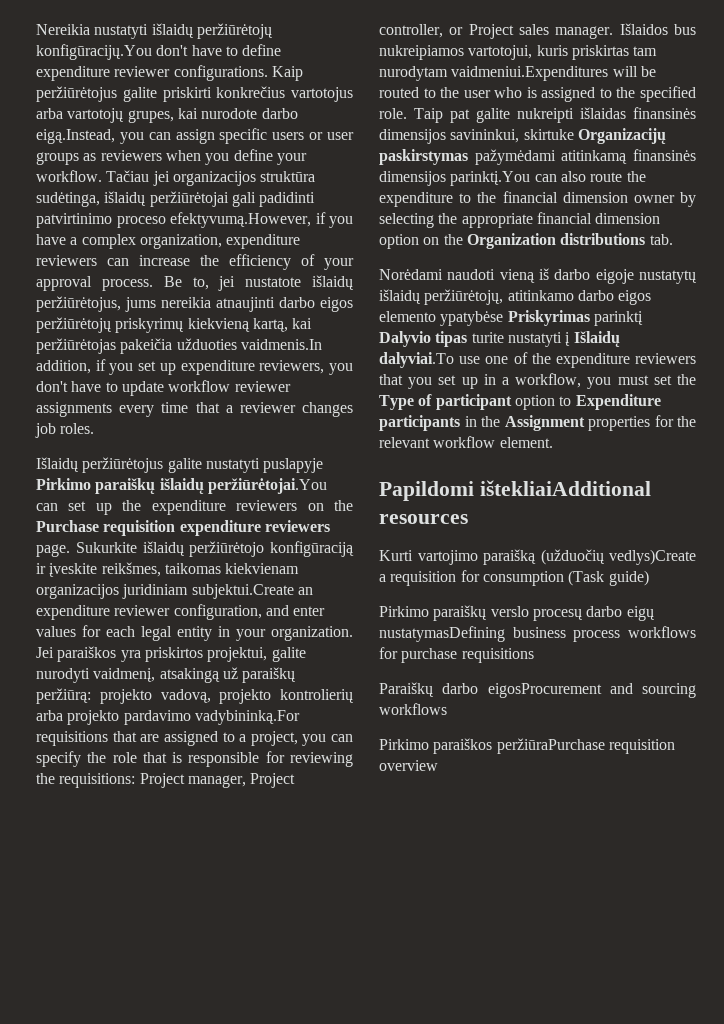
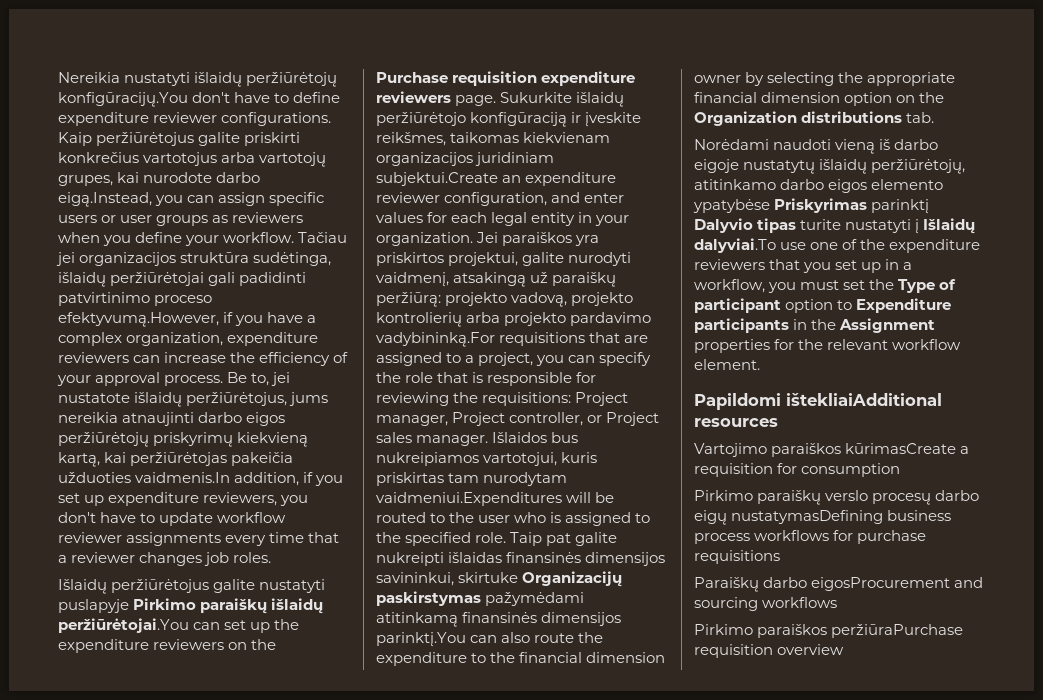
[379,549,696,565] Kurti vartojimo paraišką (užduočių vedlys)Create -> [694,443,957,457] Vartojimo paraiškos kūrimasCreate
[568,570,649,586] (Task guide) -> (901, 470) none

